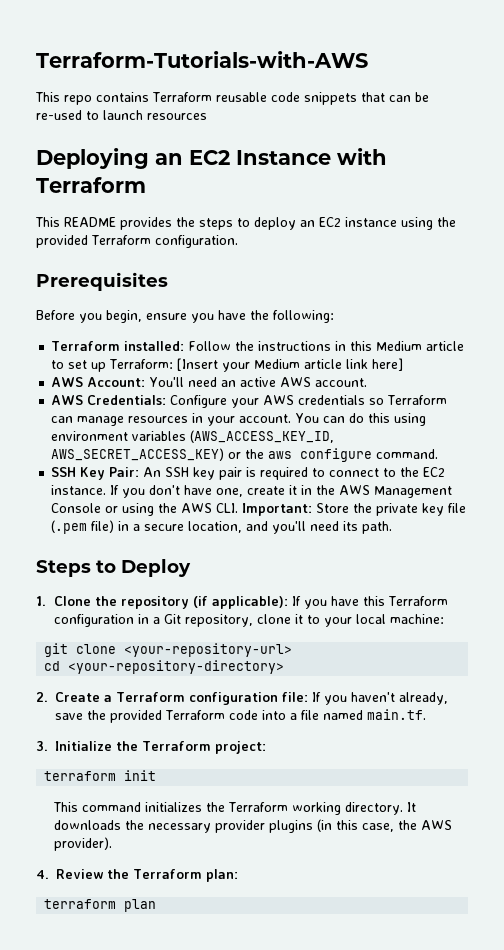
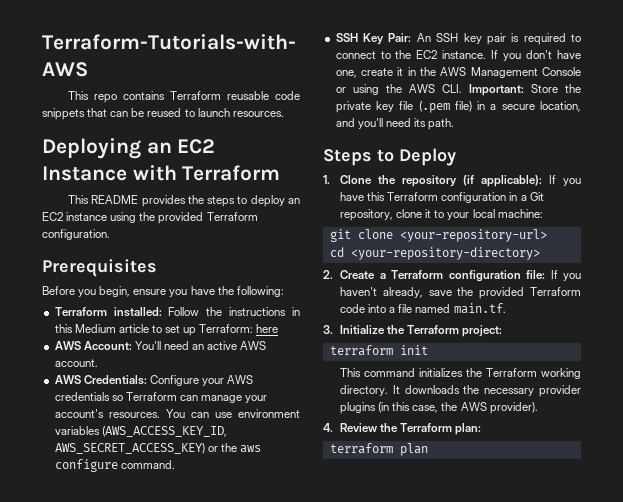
[36,110,82,120] re-used -> [147,108,182,117] reused
[147,113,207,120] resources -> [232,111,284,117] resources.
[177,358,404,372] [Insert your Medium article link here] -> [256,324,279,333] here
[128,413,427,426] resources in your account. You can do this using -> [245,395,268,403] [54,409,232,418] your account's resources. You can use

